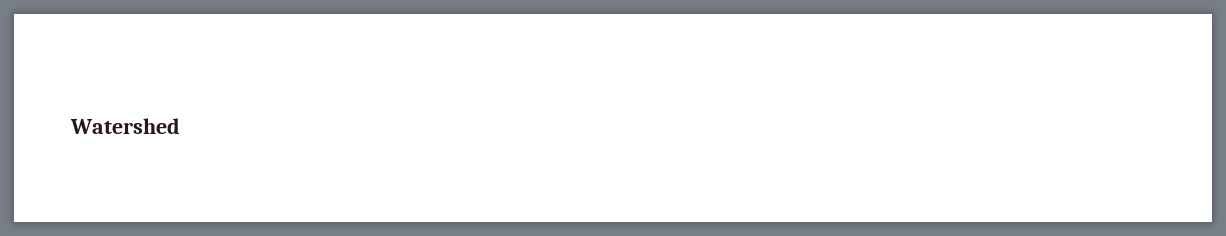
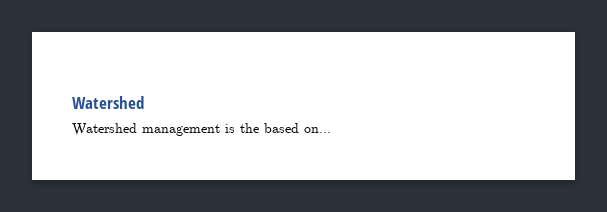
[70,118,180,134] Watershed -> [72,96,144,109] [72,123,331,136] Watershed // Watershed management is the based on...

